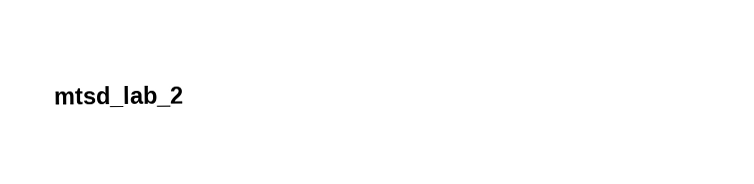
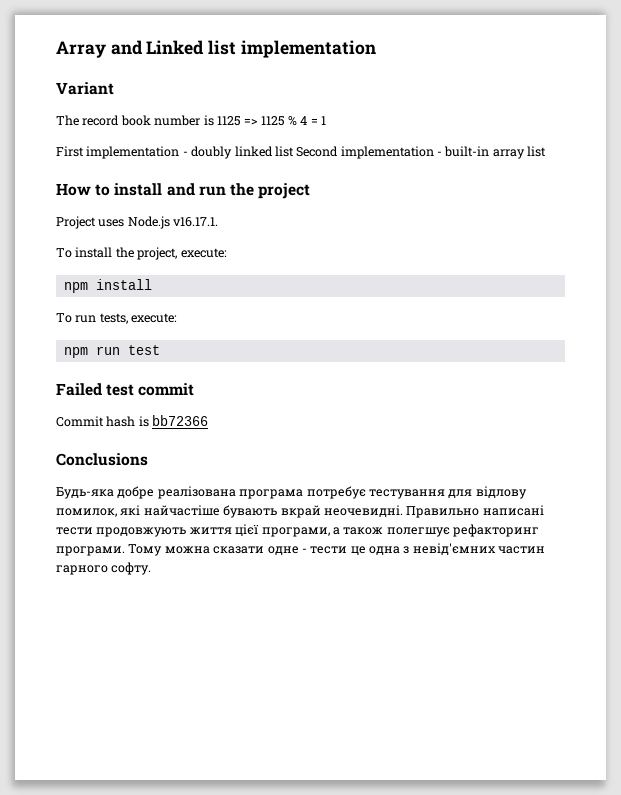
[53,85,184,108] mtsd_lab_2 -> [56,40,376,58] [56,82,114,95] [56,115,327,126] [56,146,547,159] [56,183,311,199] [56,216,219,229] [56,247,227,260] [63,279,152,293] [56,313,178,324] [63,345,160,358] [56,383,195,396] [56,415,209,427] [56,453,148,466] [56,486,527,499] [56,505,544,518] [56,524,539,537] [56,543,546,556] [56,562,152,575] Array and Linked list implementation // Variant // The record book number is 1125 => 1125 % 4 = 1 // First implementation - doubly linked list Second implementation - built-in array list // How to install and run the project // Project uses Node.js v16.17.1. // To install the project, execute: // npm install // To run tests, execute: // npm run test // Failed test commit // Commit hash is bb72366 // Conclusions // Будь-яка добре реалізована програма потребує тестування для відлову помилок, які найчастіше бувають вкрай неочевидні. Правильно написані тести продовжують життя цієї програми, а також полегшує рефакторинг програми. Тому можна сказати одне - тести це одна з невід'ємних частин гарного софту.

